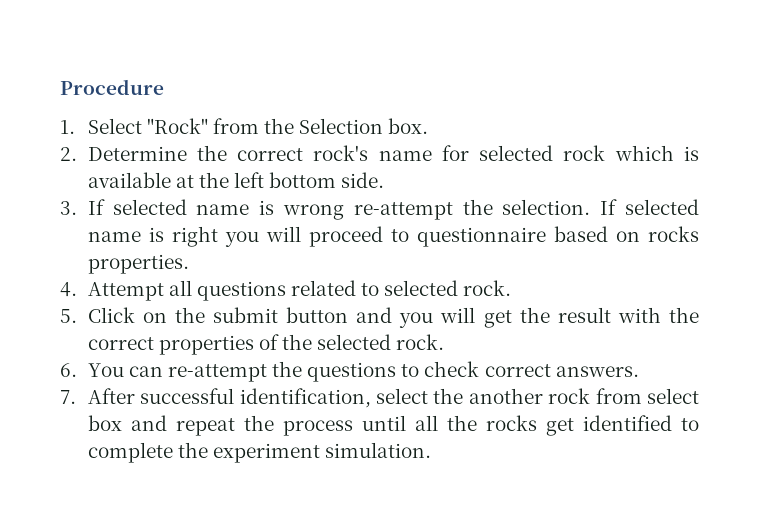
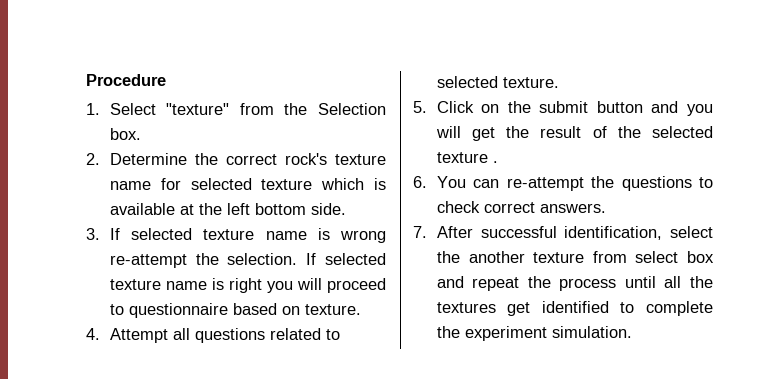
[146,118,208,134] "Rock" -> [166,103,230,115] "texture"
(369, 153) none -> [334,154,386,165] texture
[563,145,606,161] rock -> [261,179,313,190] texture
(187, 207) none -> [203,229,255,240] texture
(700, 207) none -> [109,279,161,290] texture
[648,226,700,242] [87,254,189,274] rocks properties. -> [304,304,361,315] texture.
[463,280,512,296] rock. -> [502,77,559,88] texture.
[617,307,699,323] [87,335,254,355] with the correct properties -> (582, 132) none
[396,334,445,350] rock. -> [436,152,498,163] texture .
[548,388,591,404] rock -> [533,252,585,263] texture
[485,415,537,431] rocks -> [436,302,496,313] textures

